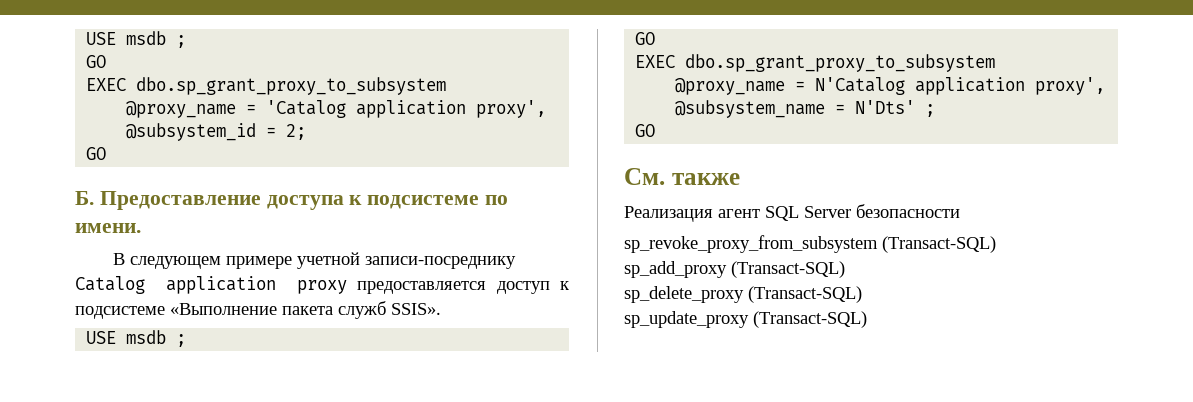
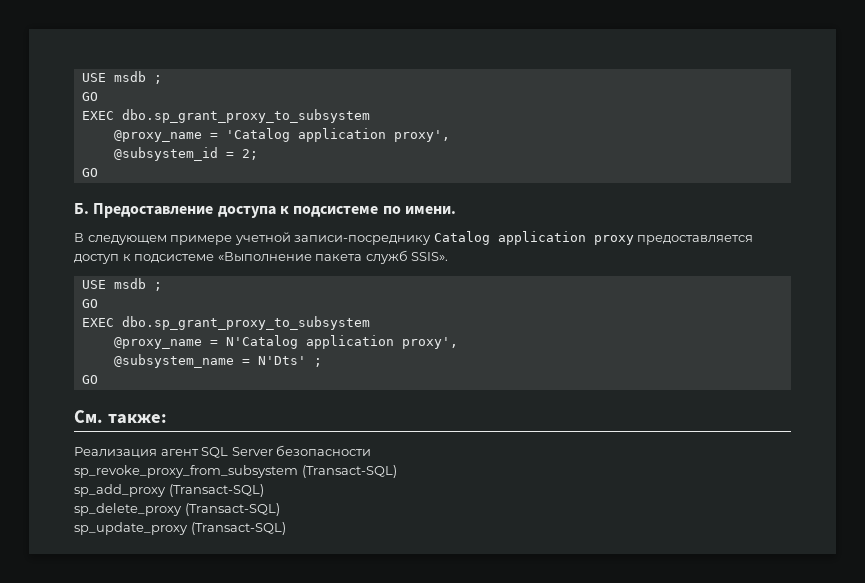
[671,173,740,185] также -> [107,414,167,424] также:

